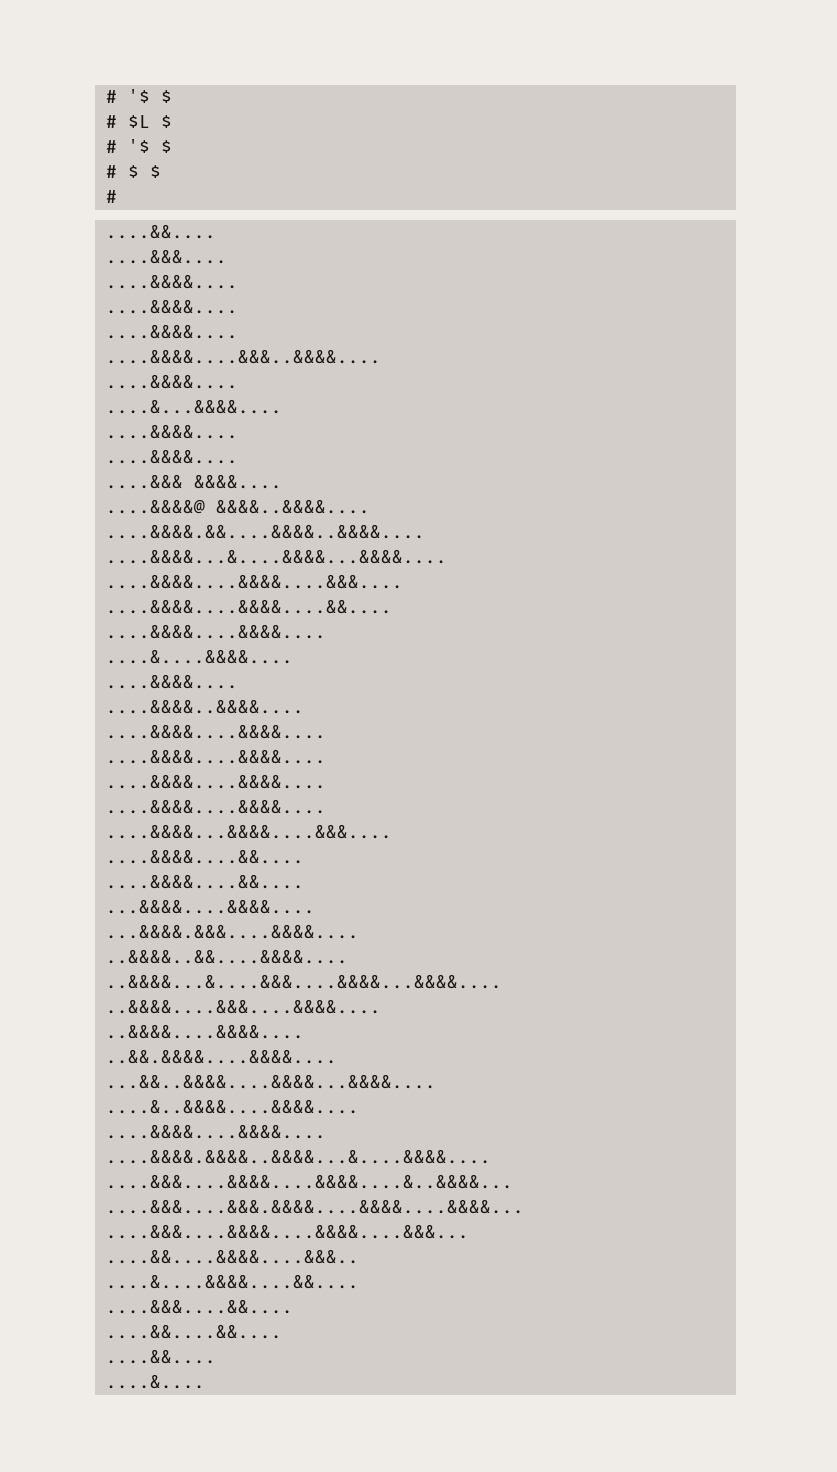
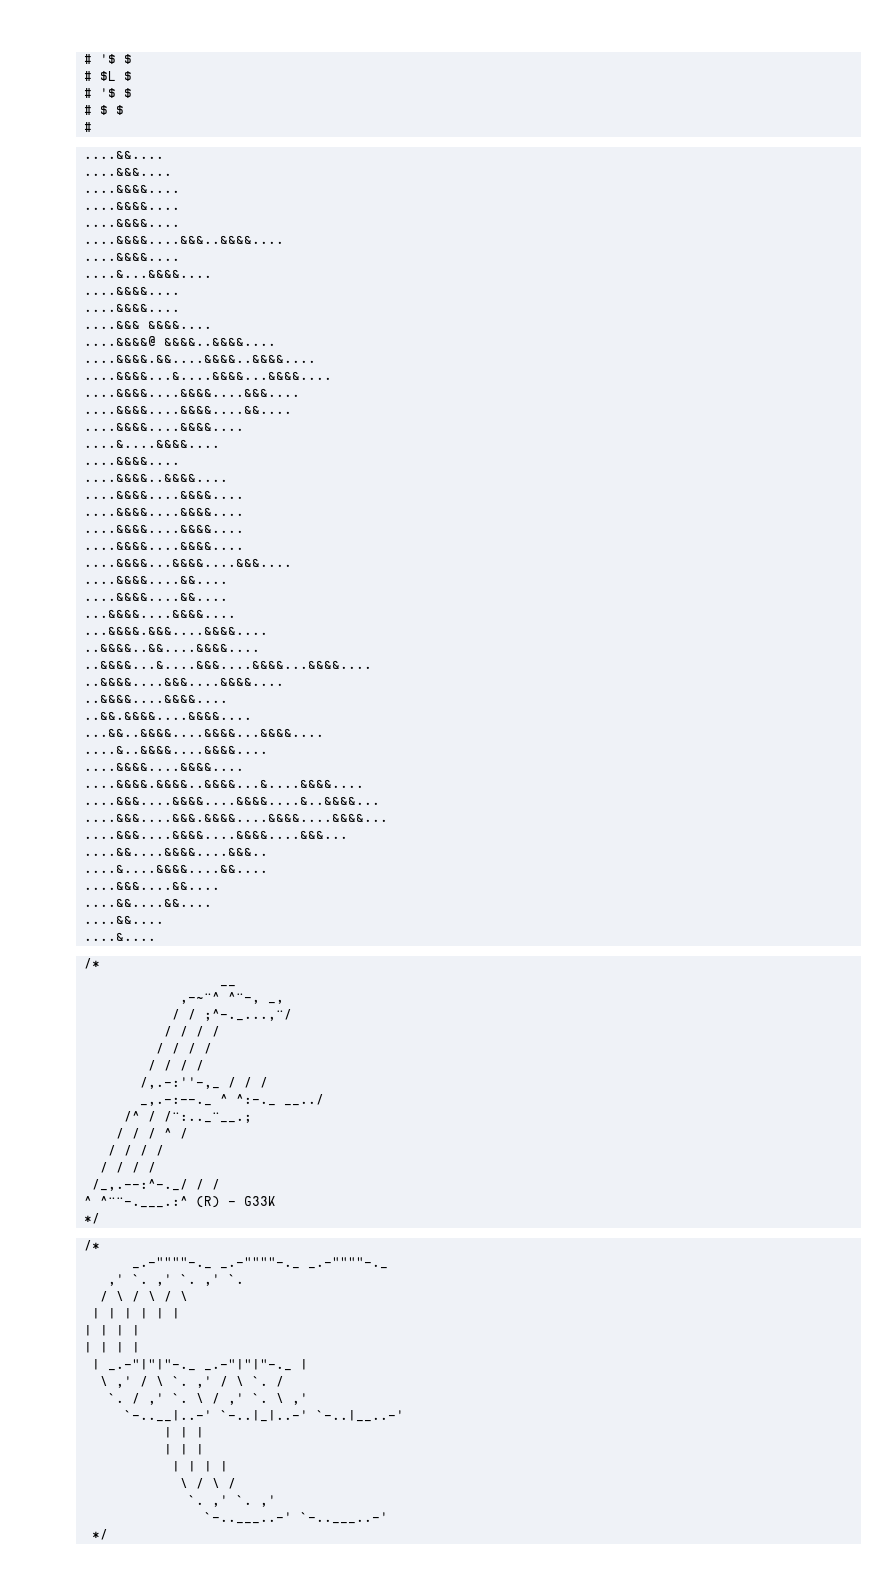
(206, 1381) none -> [84,958,101,969] [220,985,237,987] [180,992,285,1004] [172,1009,293,1021] [164,1026,221,1037] [156,1043,213,1054] [148,1060,205,1071] [140,1077,269,1089] [140,1094,325,1106] [124,1111,253,1123] [116,1128,189,1139] [108,1145,165,1156] [100,1162,157,1173] [92,1179,221,1191] [84,1196,277,1208] [84,1213,101,1224] [84,1240,101,1251] [132,1257,389,1269] [108,1274,245,1286] [100,1291,189,1302] [92,1308,181,1319] [84,1325,141,1336] [84,1342,141,1353] [92,1359,309,1371] [100,1376,285,1388] [108,1393,309,1405] [124,1410,405,1422] [164,1427,205,1438] [164,1444,205,1455] [172,1461,229,1472] [180,1478,237,1489] [188,1495,277,1507] [204,1512,389,1524] [92,1529,109,1540] // /* // __ // ,-~¨^ ^¨-, _, // / / ;^-._...,¨/ // / / / / // / / / / // / / / / // /,.-:''-,_ / / / // _,.-:--._ ^ ^:-._ __../ // /^ / /¨:.._¨__.; // / / / ^ / // / / / / // / / / / // /_,.--:^-._/ / / // ^ ^¨¨-.___.:^ (R) - G33K // */ // /* // _.-""""-._ _.-""""-._ _.-""""-._ // ,' `. ,' `. ,' `. // / \ / \ / \ // | | | | | | // | | | | // | | | | // | _.-"|"|"-._ _.-"|"|"-._ | // \ ,' / \ `. ,' / \ `. / // `. / ,' `. \ / ,' `. \ ,' // `-..__|..-' `-..|_|..-' `-..|__..-' // | | | // | | | // | | | | // \ / \ / // `. ,' `. ,' // `-..___..-' `-..___..-' // */

